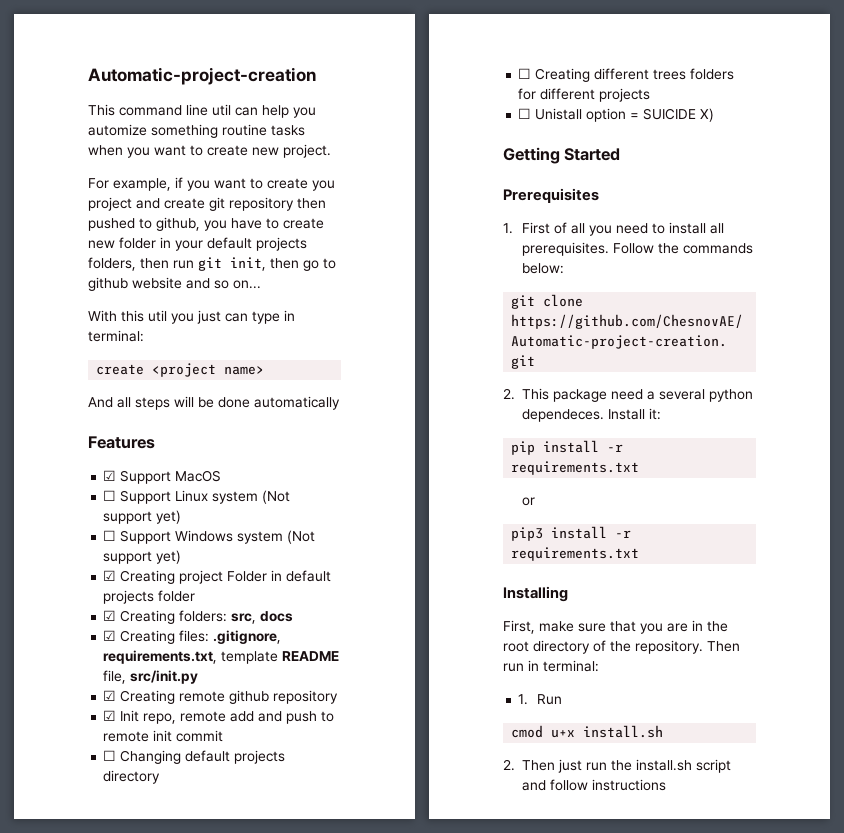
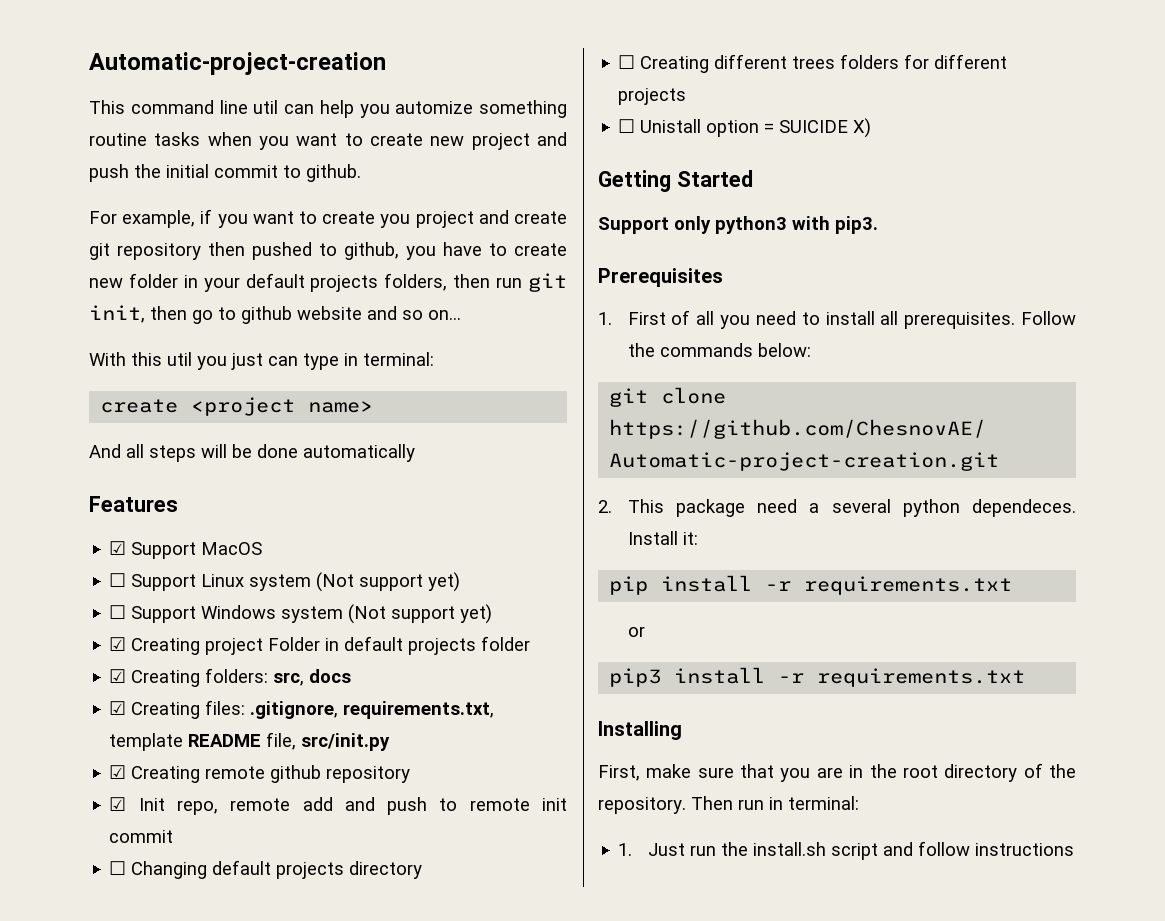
[283,144,331,158] project. -> [471,132,567,150] [89,164,361,182] project and push the initial commit to github.
(621, 154) none -> [598,216,878,234] // Support only python3 with pip3.
[537,694,563,705] [511,725,664,738] [503,759,582,773] Run // cmod u+x install.sh // 2. Then just -> [647,843,685,856] Just

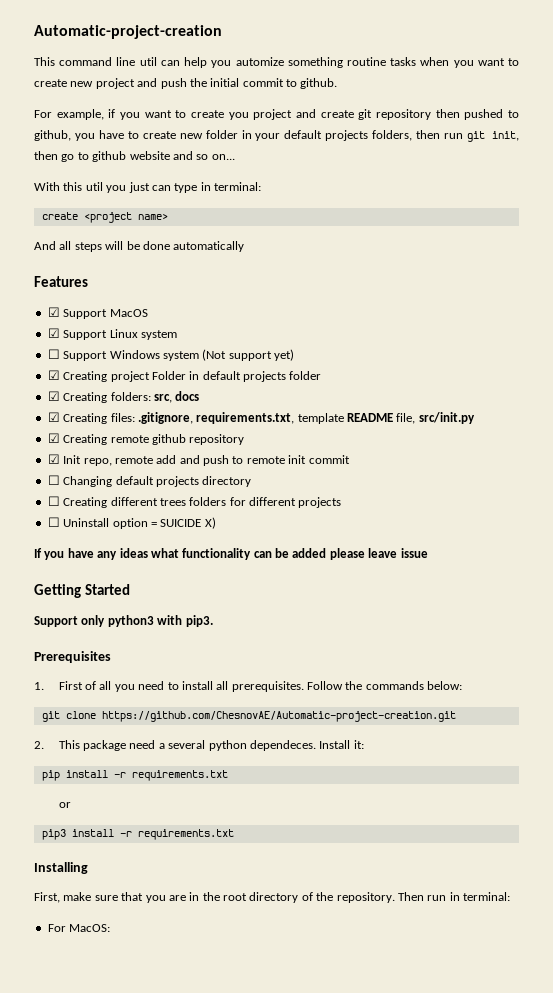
[109,573,127,587] ☐ -> [47,328,60,338] ☑
[316,572,461,592] (Not support yet) -> (177, 335) none
[640,119,702,133] Unistall -> [63,518,110,527] Uninstall
(872, 128) none -> [34,548,428,560] // If you have any ideas what functionality can be added please leave issue
[618,841,1074,860] 1. Just run the install.sh script and follow instructions -> [47,924,111,932] For MacOS:

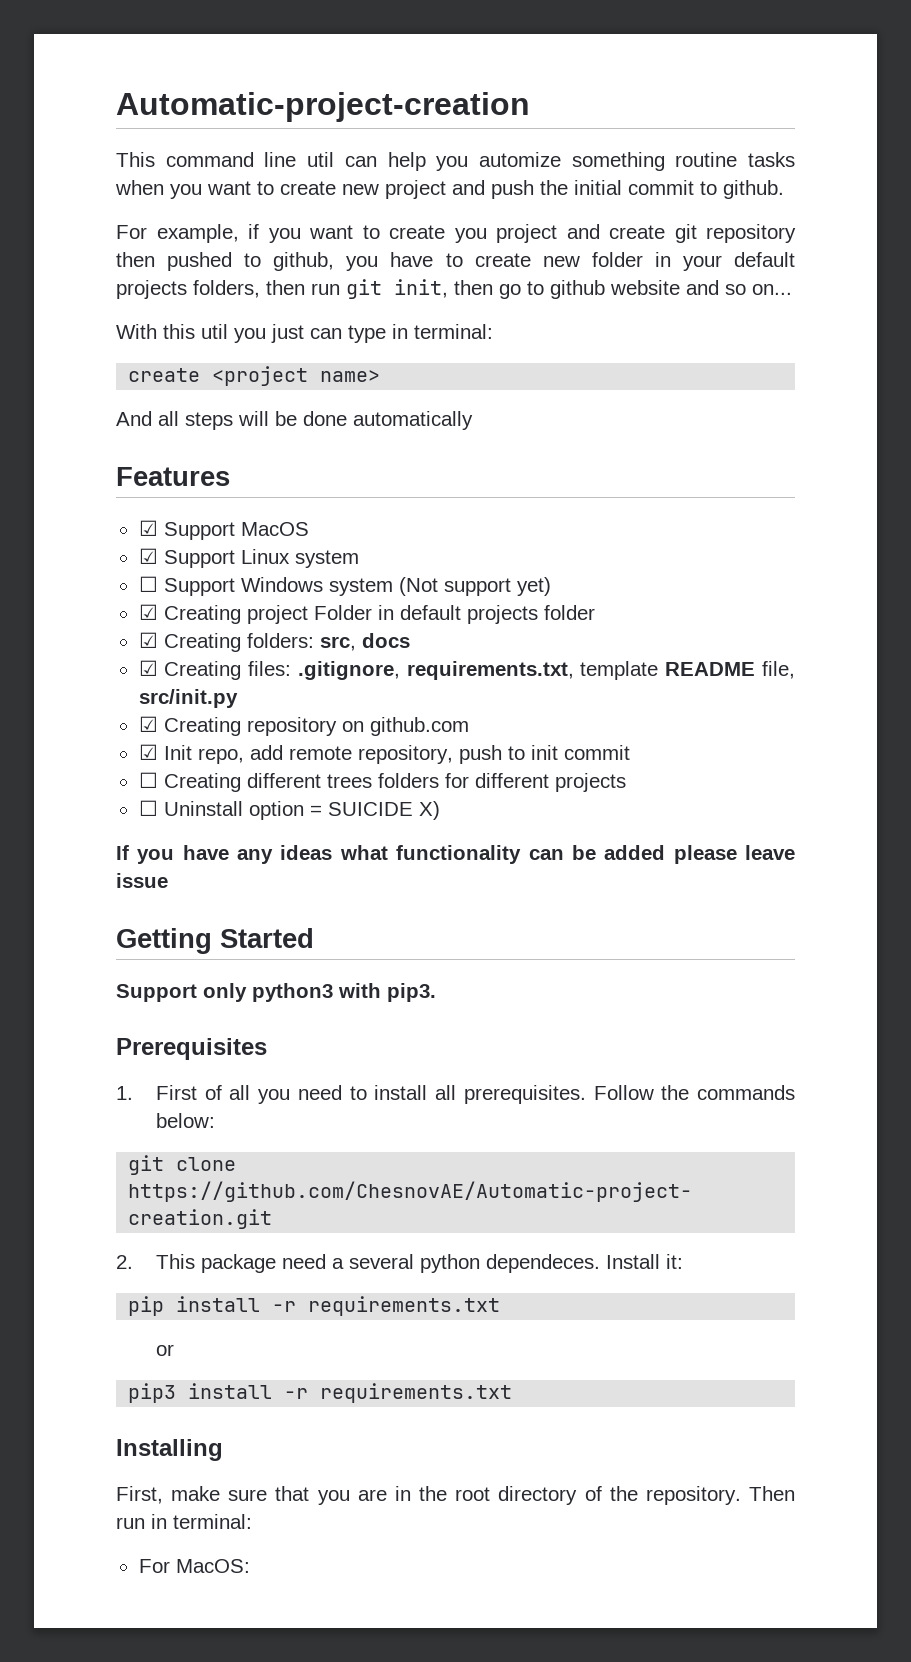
[110,434,245,445] remote github repository -> [246,717,469,736] repository on github.com
[114,455,200,464] remote add and -> [249,745,453,764] add remote repository,
[246,456,285,464] remote -> (525, 753) none
[47,475,252,487] // ☐ Changing default projects directory -> (630, 752) none

